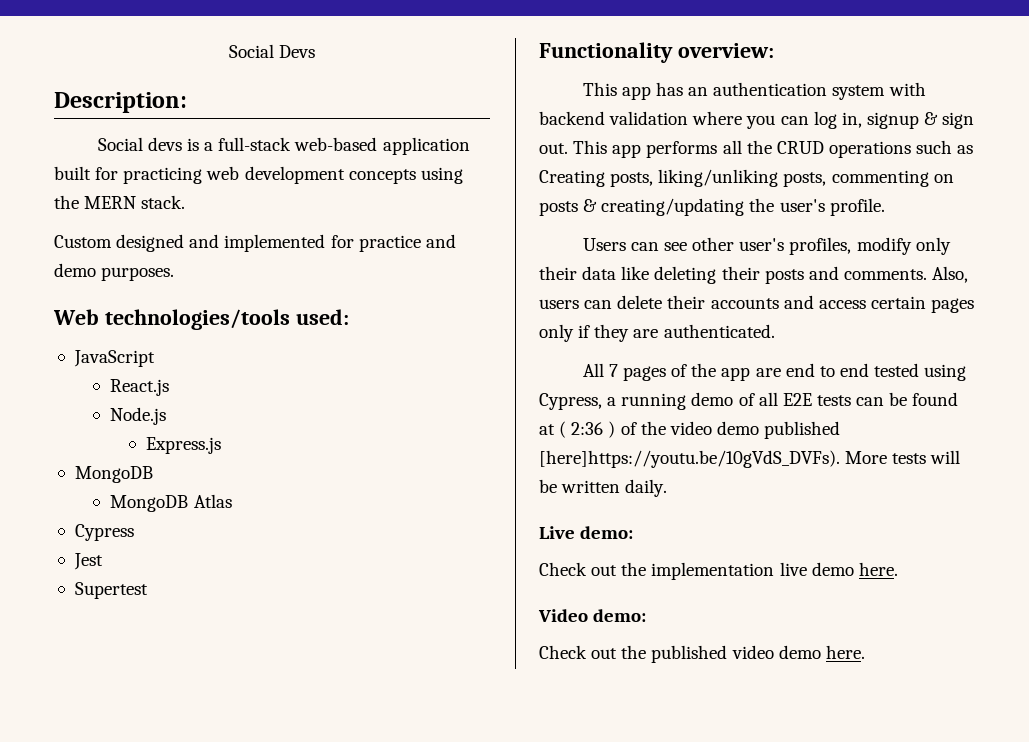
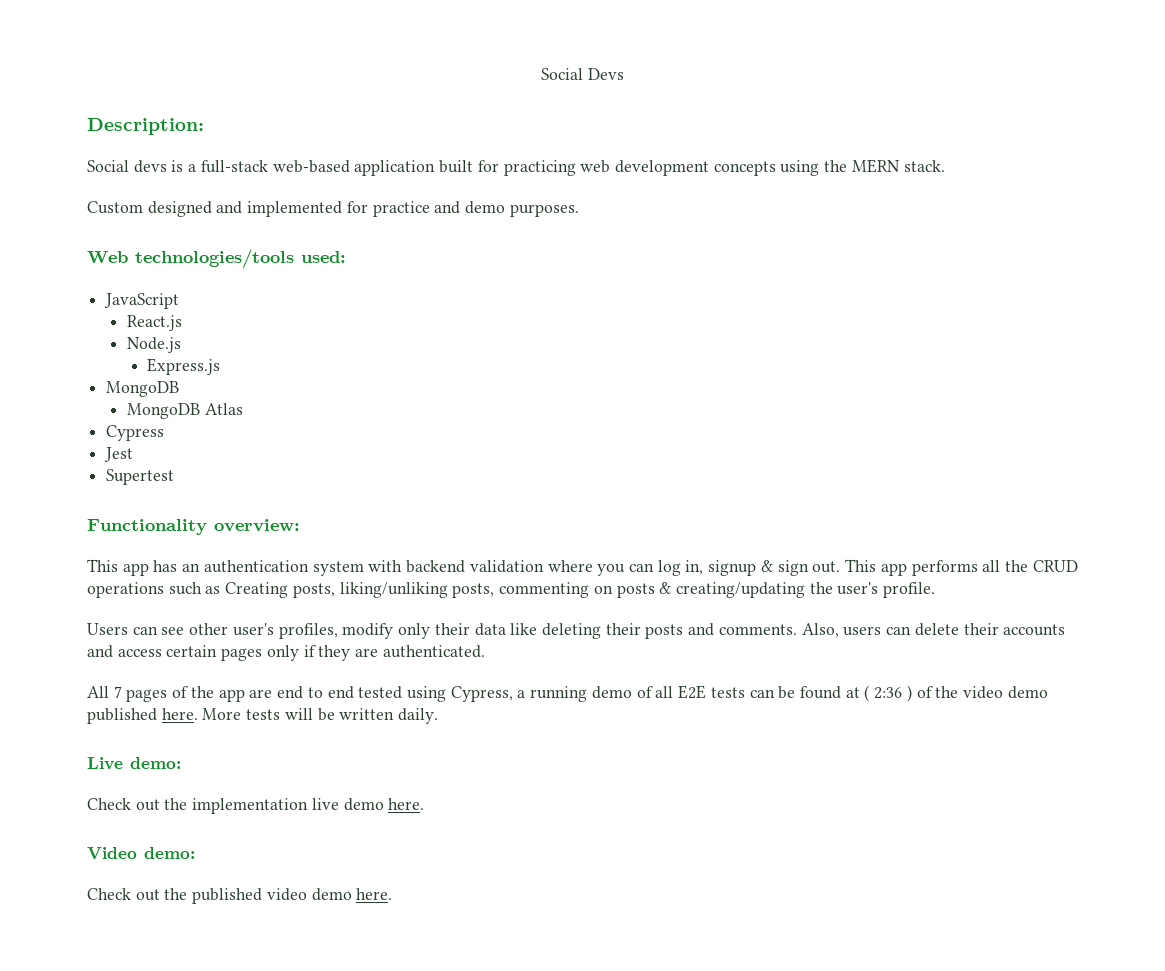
[539,450,840,468] [here]https://youtu.be/10gVdS_DVFs). -> [161,708,198,720] here.

